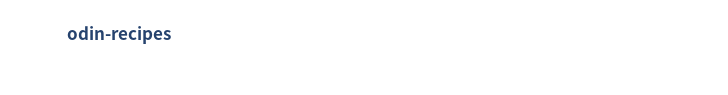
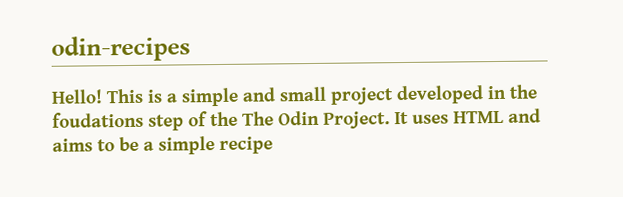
(171, 35) none -> [51,84,538,107] [52,108,541,131] [52,136,273,155] // Hello! This is a simple and small project developed in the foudations step of the The Odin Project. It uses HTML and aims to be a simple recipe

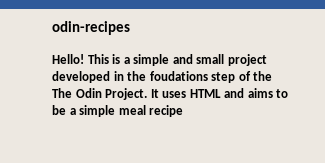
(215, 145) none -> [118,105,146,115] meal

